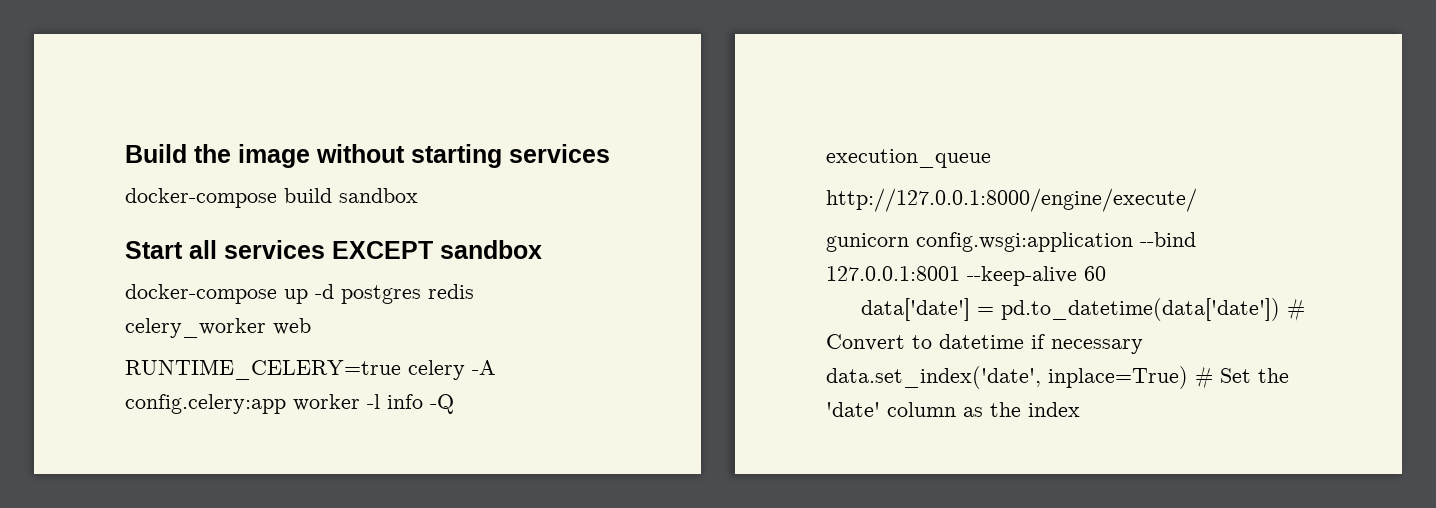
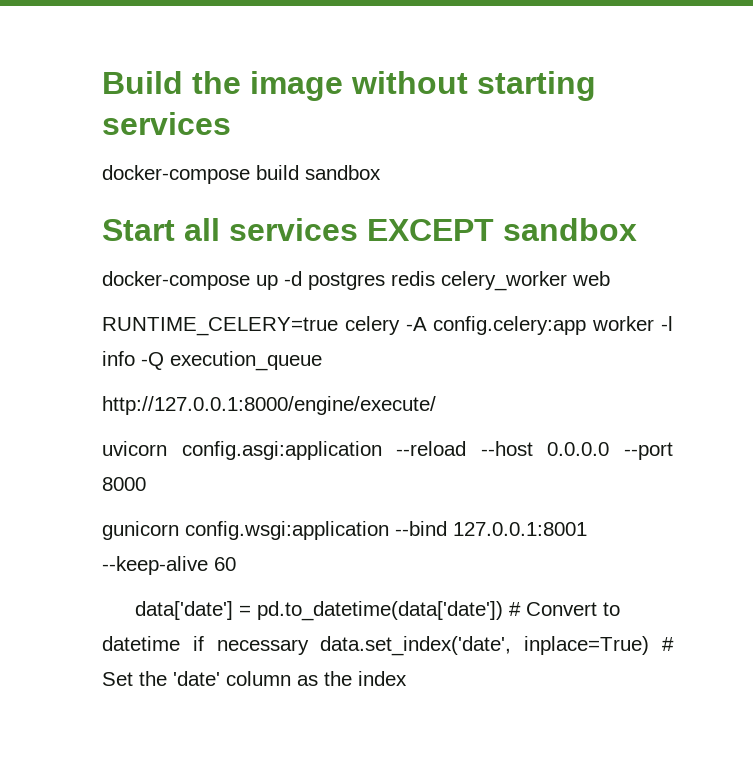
(1197, 200) none -> [102,441,674,460] [102,477,146,491] // uvicorn config.asgi:application --reload --host 0.0.0.0 --port 8000

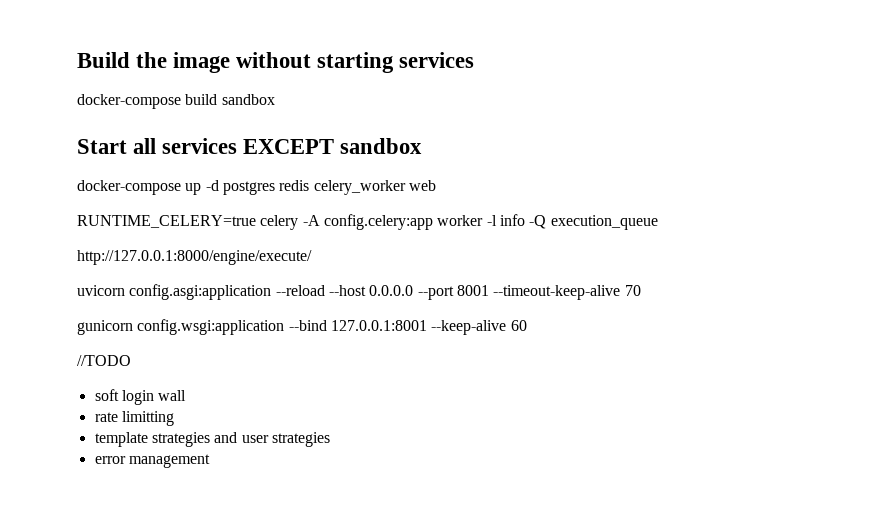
[102,477,146,491] 8000 -> [456,285,641,300] 8001 --timeout-keep-alive 70
[134,601,620,621] [102,636,674,656] [102,671,407,686] data['date'] = pd.to_datetime(data['date']) # Convert to datetime if necessary data.set_index('date', inplace=True) # Set the 'date' column as the index -> [77,355,131,366] [94,389,187,405] [94,411,174,426] [94,432,330,447] [94,454,210,468] //TODO // soft login wall // rate limitting // template strategies and user strategies // error management

